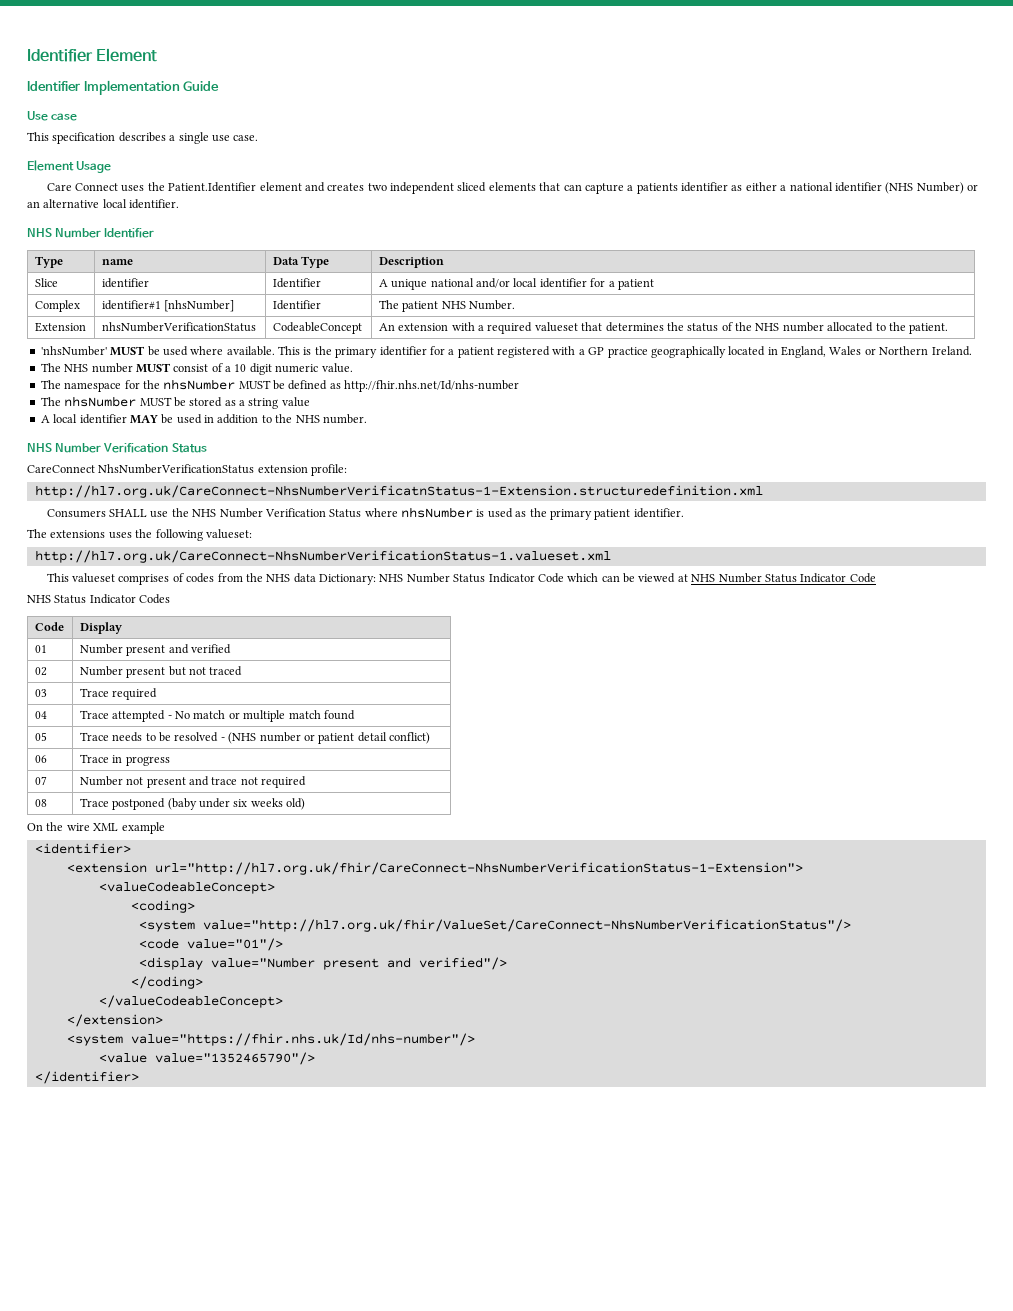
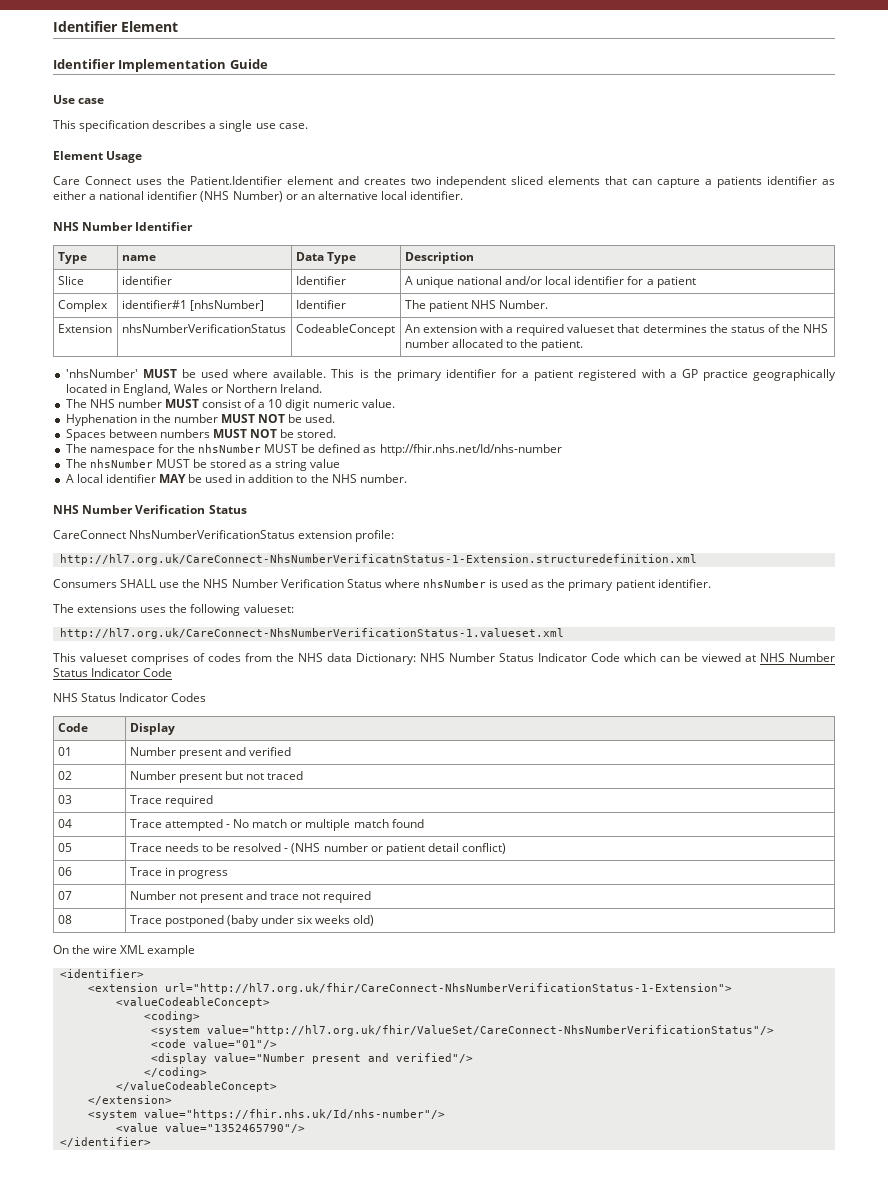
(353, 368) none -> [65,414,336,426] [65,429,337,441] // Hyphenation in the number MUST NOT be used. // Spaces between numbers MUST NOT be stored.

